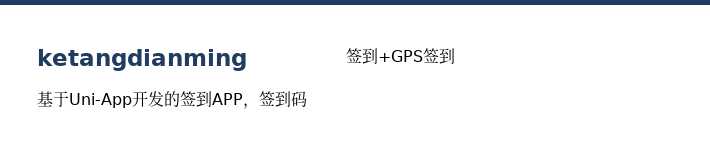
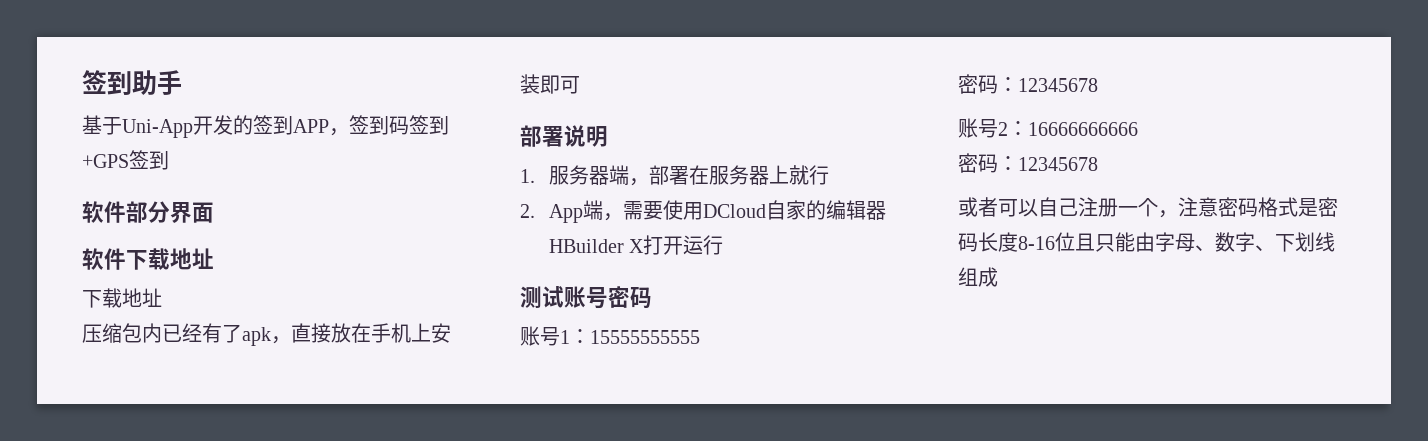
[37,49,247,71] ketangdianming -> [82,70,182,95] 签到助手
(455, 56) none -> [82,201,214,223] [82,248,214,270] [82,288,162,308] [82,323,451,346] [520,74,580,94] [520,125,608,147] [520,165,829,186] [520,200,886,223] [548,235,724,255] [520,286,652,309] [520,326,700,346] [958,74,1098,94] [958,118,1138,138] [958,153,1098,173] [958,197,1338,218] [958,232,1335,252] [958,267,998,287] // 软件部分界面 // 软件下载地址 // 下载地址 // 压缩包内已经有了apk，直接放在手机上安装即可 // 部署说明 // 1.服务器端，部署在服务器上就行 // 2. App端，需要使用DCloud自家的编辑器HBuilder X打开运行 // 测试账号密码 // 账号1：15555555555 // 密码：12345678 // 账号2：16666666666 // 密码：12345678 // 或者可以自己注册一个，注意密码格式是密码长度8-16位且只能由字母、数字、下划线组成

